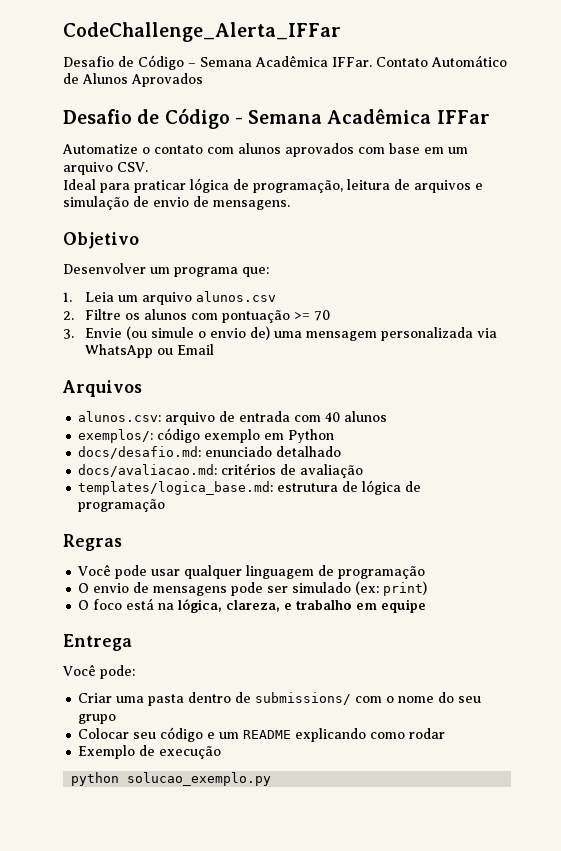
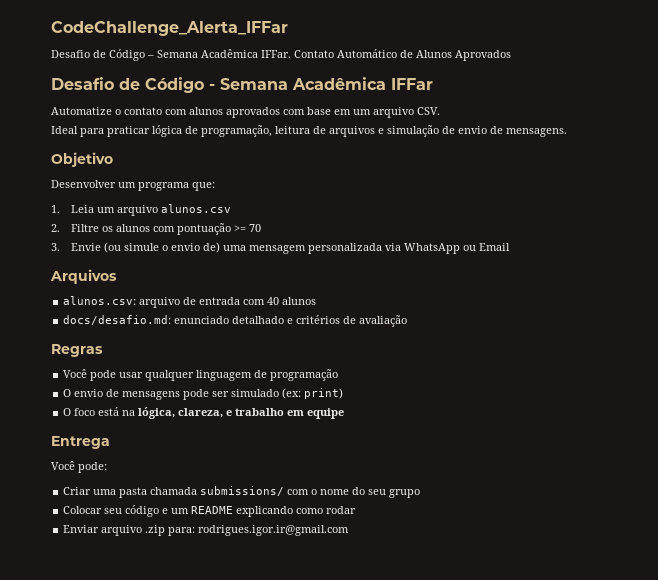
[78,428,335,443] // exemplos/: código exemplo em Python -> (317, 301) none
[78,464,218,477] // docs/avaliacao.md: -> [287,318,294,324] e
[78,480,422,495] [78,499,166,512] // templates/logica_base.md: estrutura de lógica de programação -> (408, 321) none
[188,692,252,703] dentro de -> [150,487,198,495] chamada
[78,745,222,759] [71,772,272,786] Exemplo de execução // python solucao_exemplo.py -> [63,525,350,536] Enviar arquivo .zip para: rodrigues.igor.ir@gmail.com

